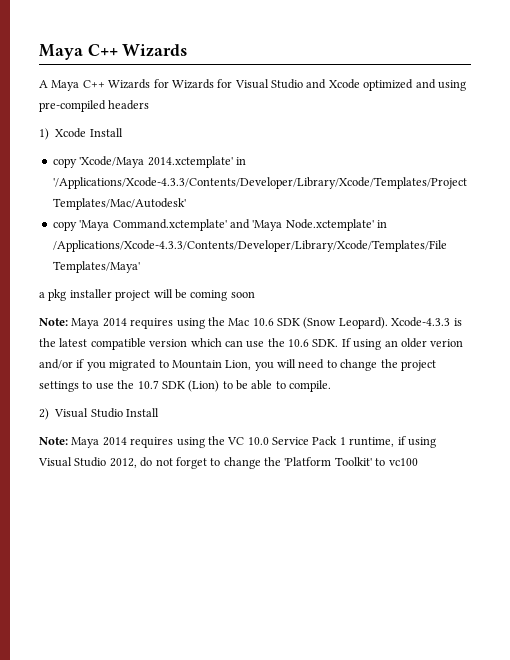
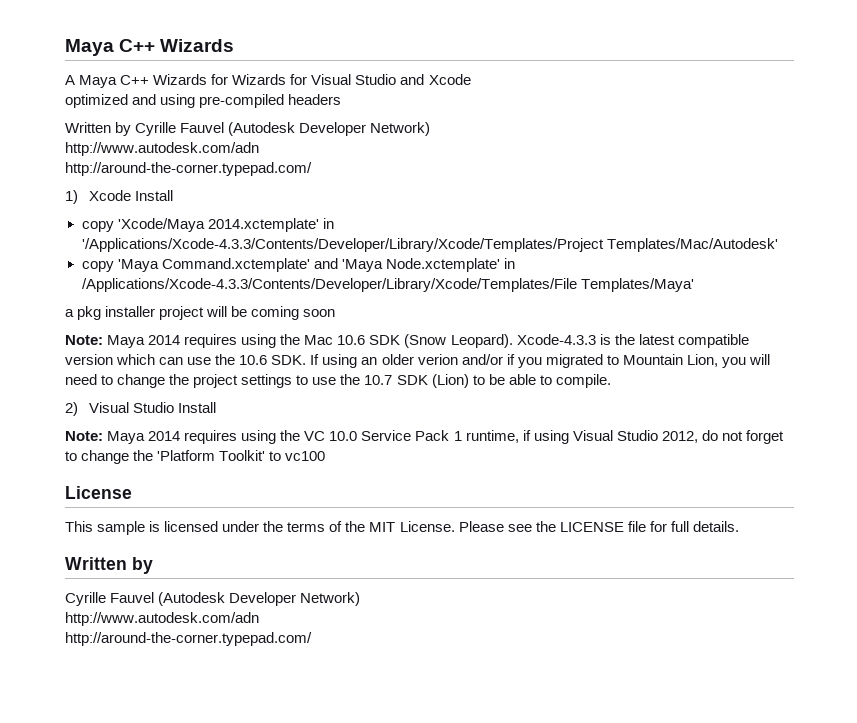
(360, 84) none -> (471, 79) //
(150, 105) none -> [65,122,431,136] [65,142,259,156] [65,162,312,176] // Written by Cyrille Fauvel (Autodesk Developer Network) // http://www.autodesk.com/adn // http://around-the-corner.typepad.com/
(418, 462) none -> [65,486,132,499] [65,521,739,535] [65,557,153,574] [65,592,361,606] [65,612,259,626] [65,632,312,646] // License // This sample is licensed under the terms of the MIT License. Please see the LICENSE file for full details. // Written by // Cyrille Fauvel (Autodesk Developer Network) // http://www.autodesk.com/adn // http://around-the-corner.typepad.com/

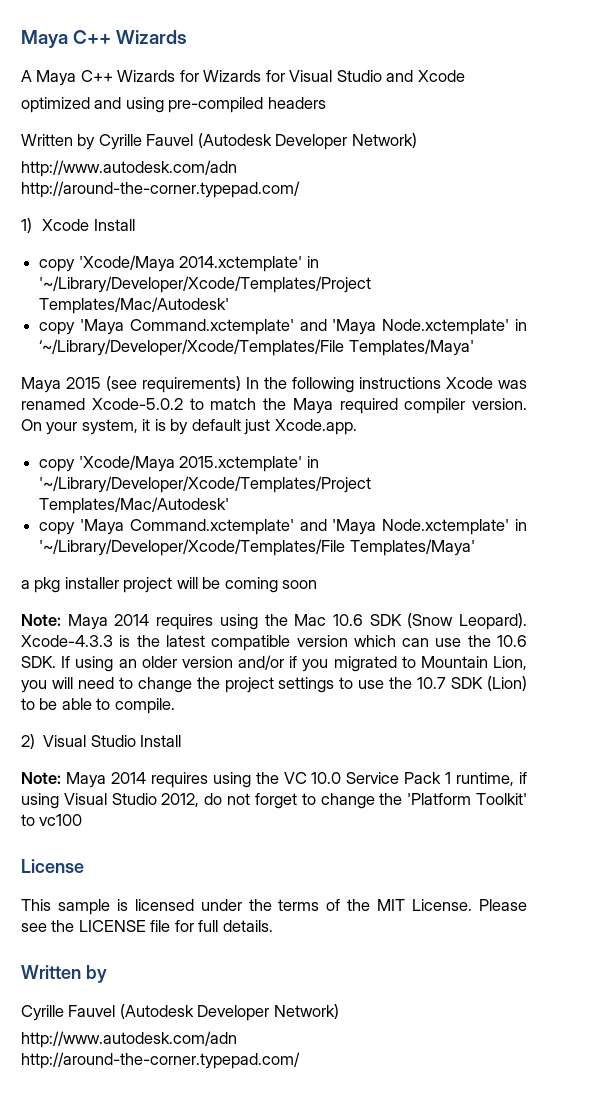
[81,238,778,252] [81,258,515,272] [81,278,577,292] '/Applications/Xcode-4.3.3/Contents/Developer/Library/Xcode/Templates/Project Templates/Mac/Autodesk' // copy 'Maya Command.xctemplate' and 'Maya Node.xctemplate' in /Applications/Xcode-4.3.3/Contents/Developer/Library/Xcode/Templates/File -> [39,276,372,293] [39,297,230,314] [39,319,527,335] [39,339,474,356] [21,376,527,393] [21,398,527,414] [21,419,357,435] [39,455,319,472] [39,476,372,493] [39,497,230,514] [39,519,527,535] [39,539,346,556] '~/Library/Developer/Xcode/Templates/Project Templates/Mac/Autodesk' // copy 'Maya Command.xctemplate' and 'Maya Node.xctemplate' in ‘~/Library/Developer/Xcode/Templates/File Templates/Maya' // Maya 2015 (see requirements) In the following instructions Xcode was renamed Xcode-5.0.2 to match the Maya required compiler version. On your system, it is by default just Xcode.app. // copy 'Xcode/Maya 2015.xctemplate' in '~/Library/Developer/Xcode/Templates/Project Templates/Mac/Autodesk' // copy 'Maya Command.xctemplate' and 'Maya Node.xctemplate' in '~/Library/Developer/Xcode/Templates/File
[417,354,458,365] verion -> [181,656,233,668] version

